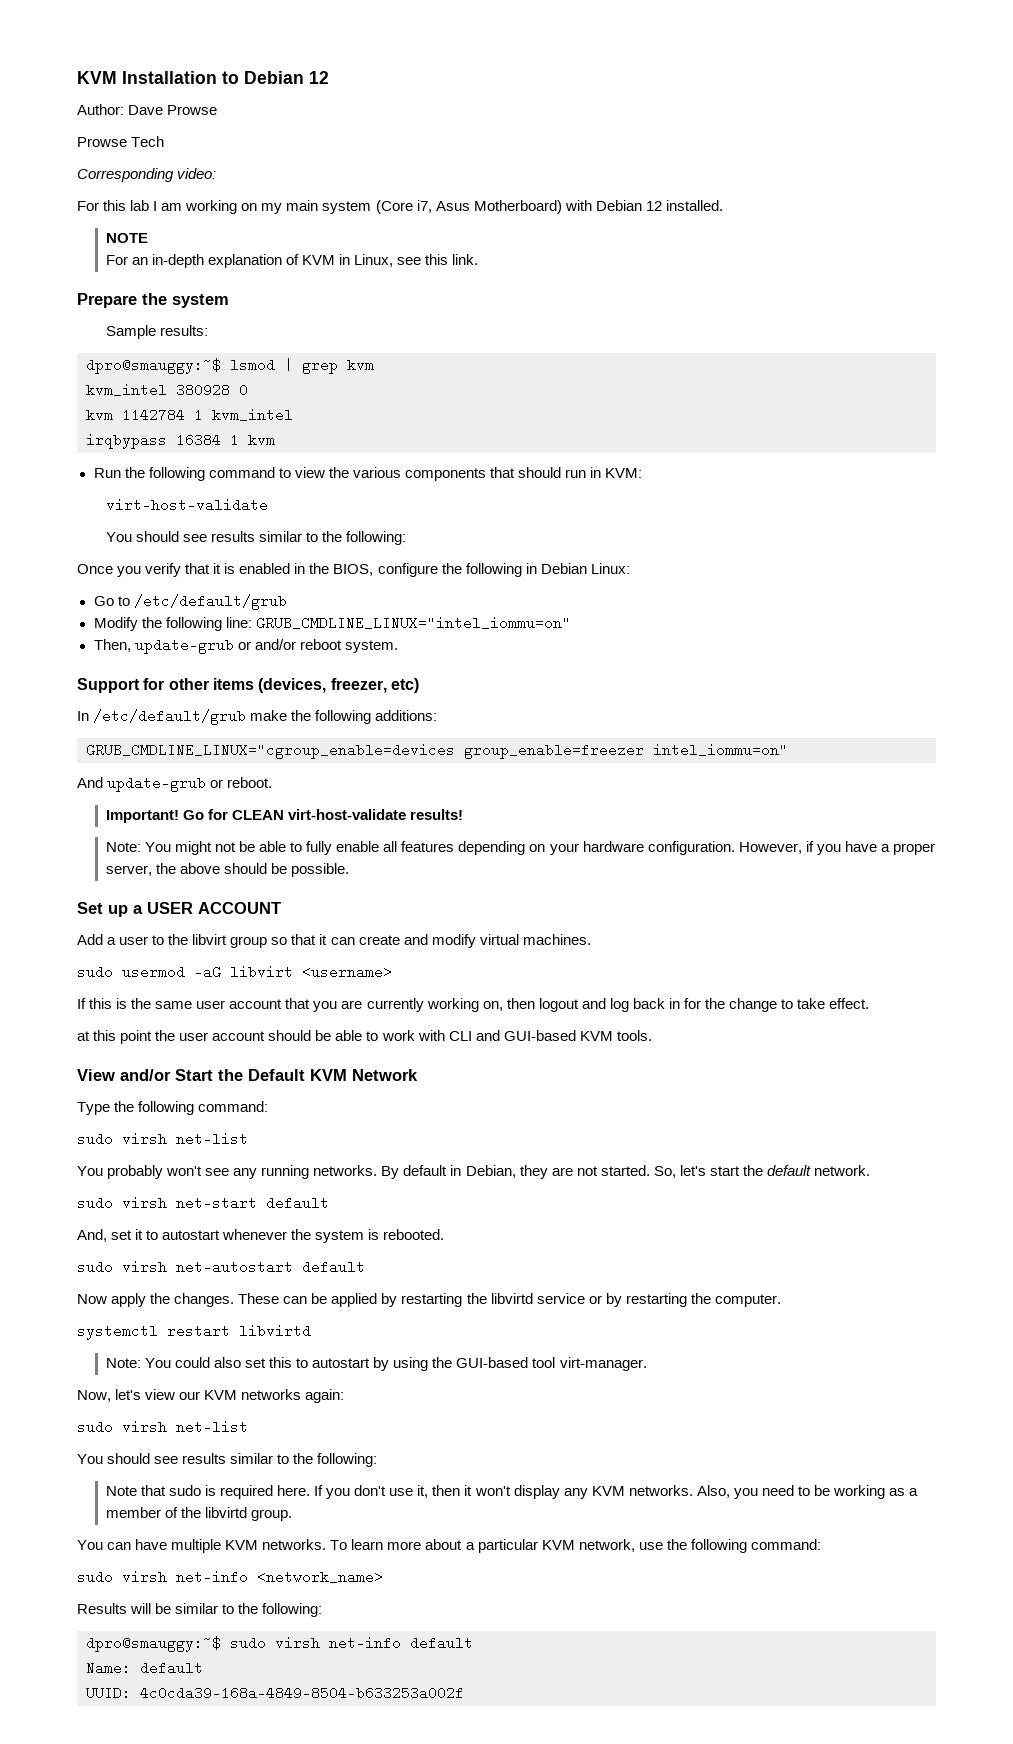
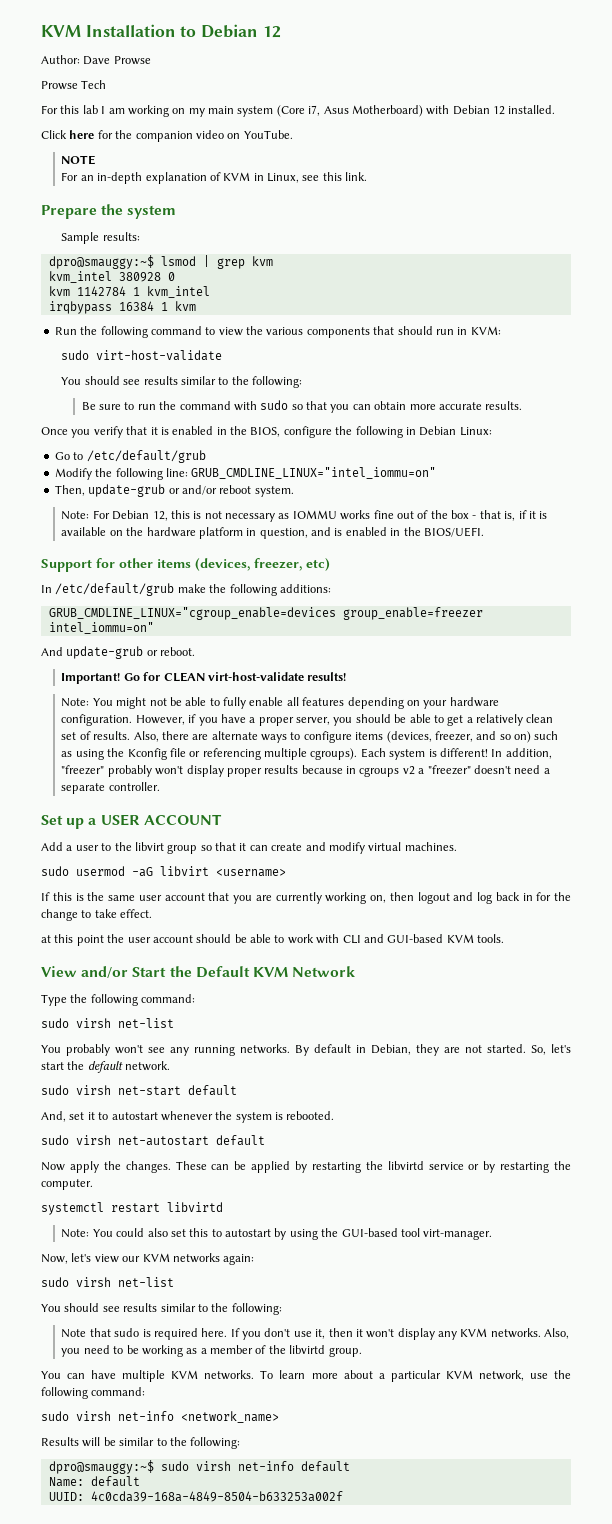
[77,168,217,182] // Corresponding video: -> (107, 84) none
(723, 205) none -> [41,130,293,142] // Click here for the companion video on YouTube.
(643, 473) none -> [61,350,90,360] sudo
(407, 538) none -> [81,400,523,413] // Be sure to run the command with sudo so that you can obtain more accurate results.
(398, 646) none -> [61,510,548,522] [61,527,484,539] // Note: For Debian 12, this is not necessary as IOMMU works fine out of the box - that is, if it is available on the hardware platform in question, and is enabled in the BIOS/UEFI.
[155,863,350,877] the above should be possible. -> [333,714,554,726] [61,731,559,743] [61,748,552,760] [61,765,550,777] [61,782,160,794] you should be able to get a relatively clean set of results. Also, there are alternate ways to configure items (devices, freezer, and so on) such as using the Kconfig file or referencing multiple cgroups). Each system is different! In addition, "freezer" probably won't display proper results because in cgroups v2 a "freezer" doesn't need a separate controller.

